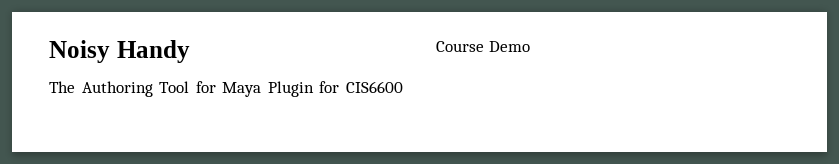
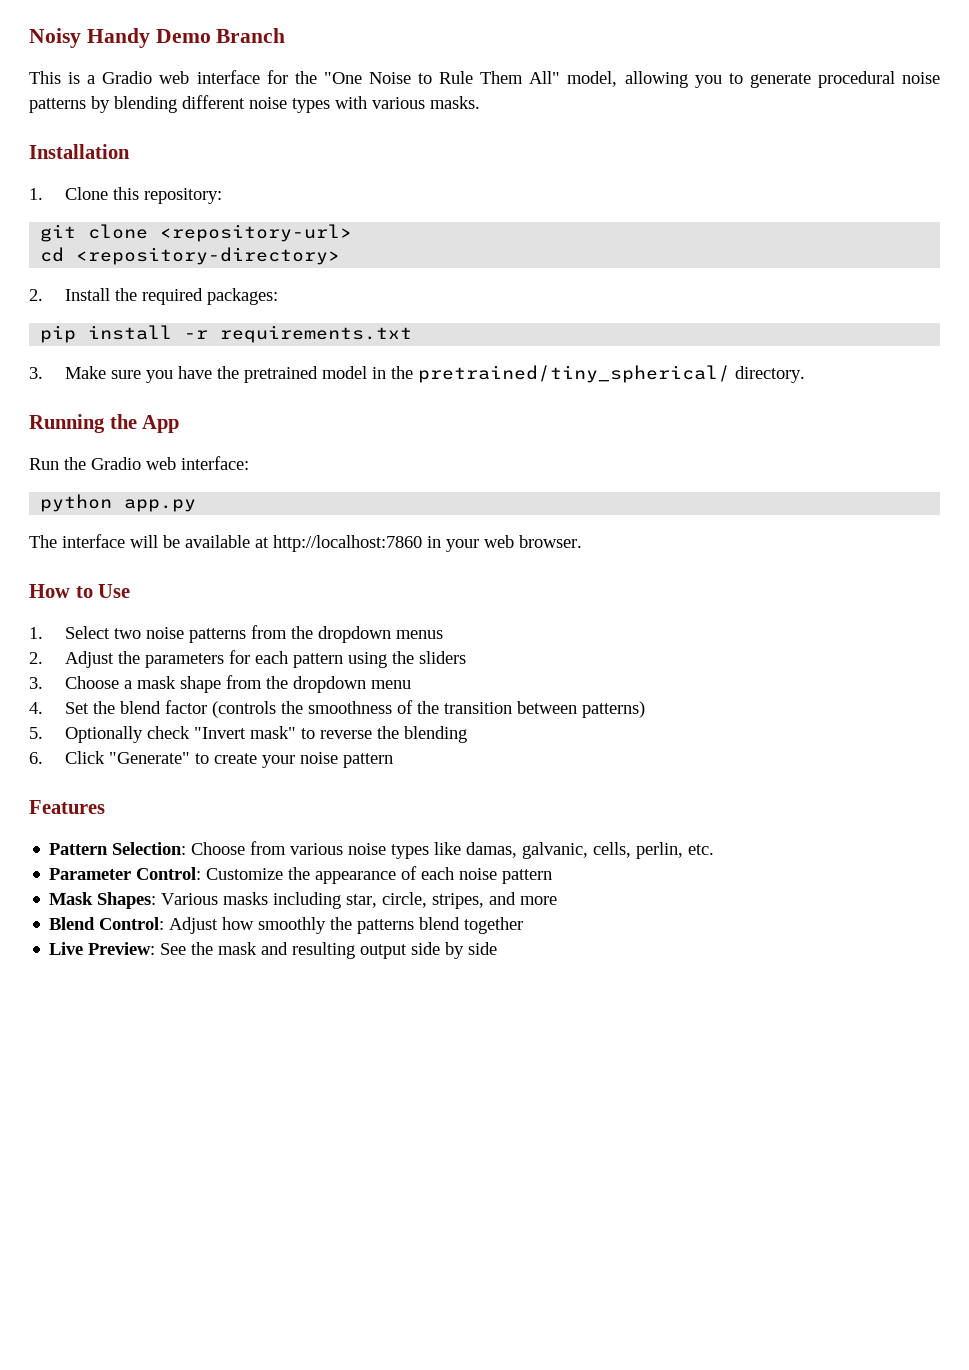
[49,81,403,97] [436,41,530,52] // The Authoring Tool for Maya Plugin for CIS6600 Course Demo -> [155,28,286,43] [29,70,941,88] [29,95,480,113] [29,144,130,159] [29,187,222,204] [40,224,353,242] [40,247,341,265] [29,288,278,305] [40,325,413,343] [29,365,805,383] [29,414,180,433] [29,456,249,470] [40,494,197,512] [29,534,582,552] [29,584,131,598] [29,625,443,643] [29,650,466,668] [29,675,411,693] [29,700,645,718] [29,726,467,743] [29,751,393,768] [29,800,105,814] [49,841,715,859] [49,866,553,884] [49,892,558,909] [49,917,524,934] [49,942,498,959] Demo Branch // This is a Gradio web interface for the "One Noise to Rule Them All" model, allowing you to generate procedural noise patterns by blending different noise types with various masks. // Installation // 1. Clone this repository: // git clone <repository-url> // cd <repository-directory> // 2. Install the required packages: // pip install -r requirements.txt // 3. Make sure you have the pretrained model in the pretrained/tiny_spherical/ directory. // Running the App // Run the Gradio web interface: // python app.py // The interface will be available at http://localhost:7860 in your web browser. // How to Use // 1. Select two noise patterns from the dropdown menus // 2. Adjust the parameters for each pattern using the sliders // 3. Choose a mask shape from the dropdown menu // 4. Set the blend factor (controls the smoothness of the transition between patterns) // 5. Optionally check "Invert mask" to reverse the blending // 6. Click "Generate" to create your noise pattern // Features // Pattern Selection: Choose from various noise types like damas, galvanic, cells, perlin, etc. // Parameter Control: Customize the appearance of each noise pattern // Mask Shapes: Various masks including star, circle, stripes, and more // Blend Control: Adjust how smoothly the patterns blend together // Live Preview: See the mask and resulting output side by side

